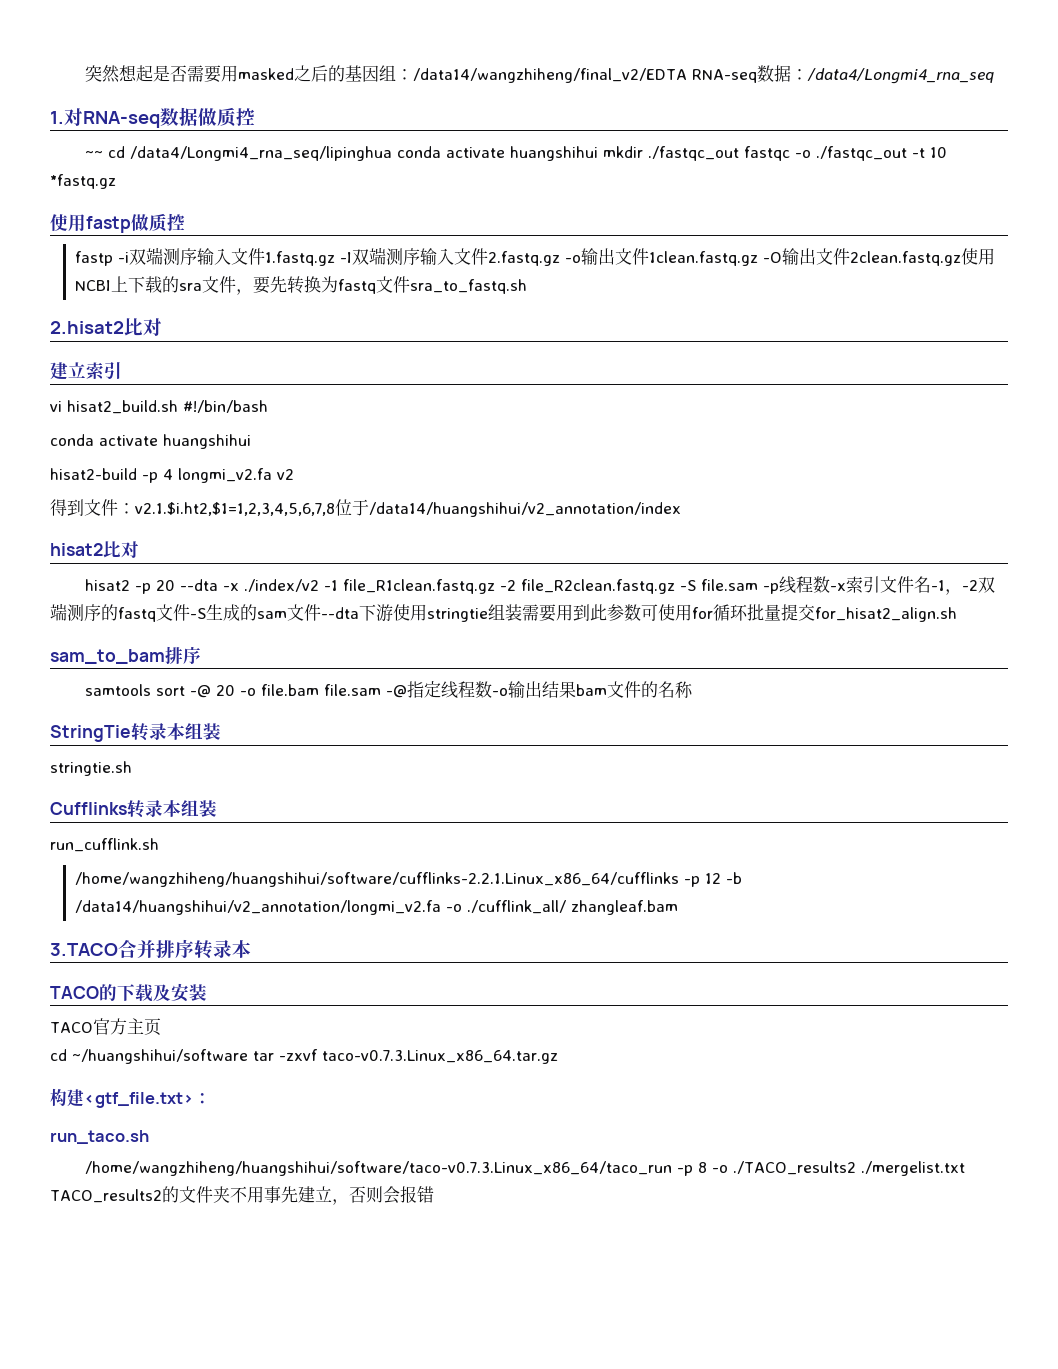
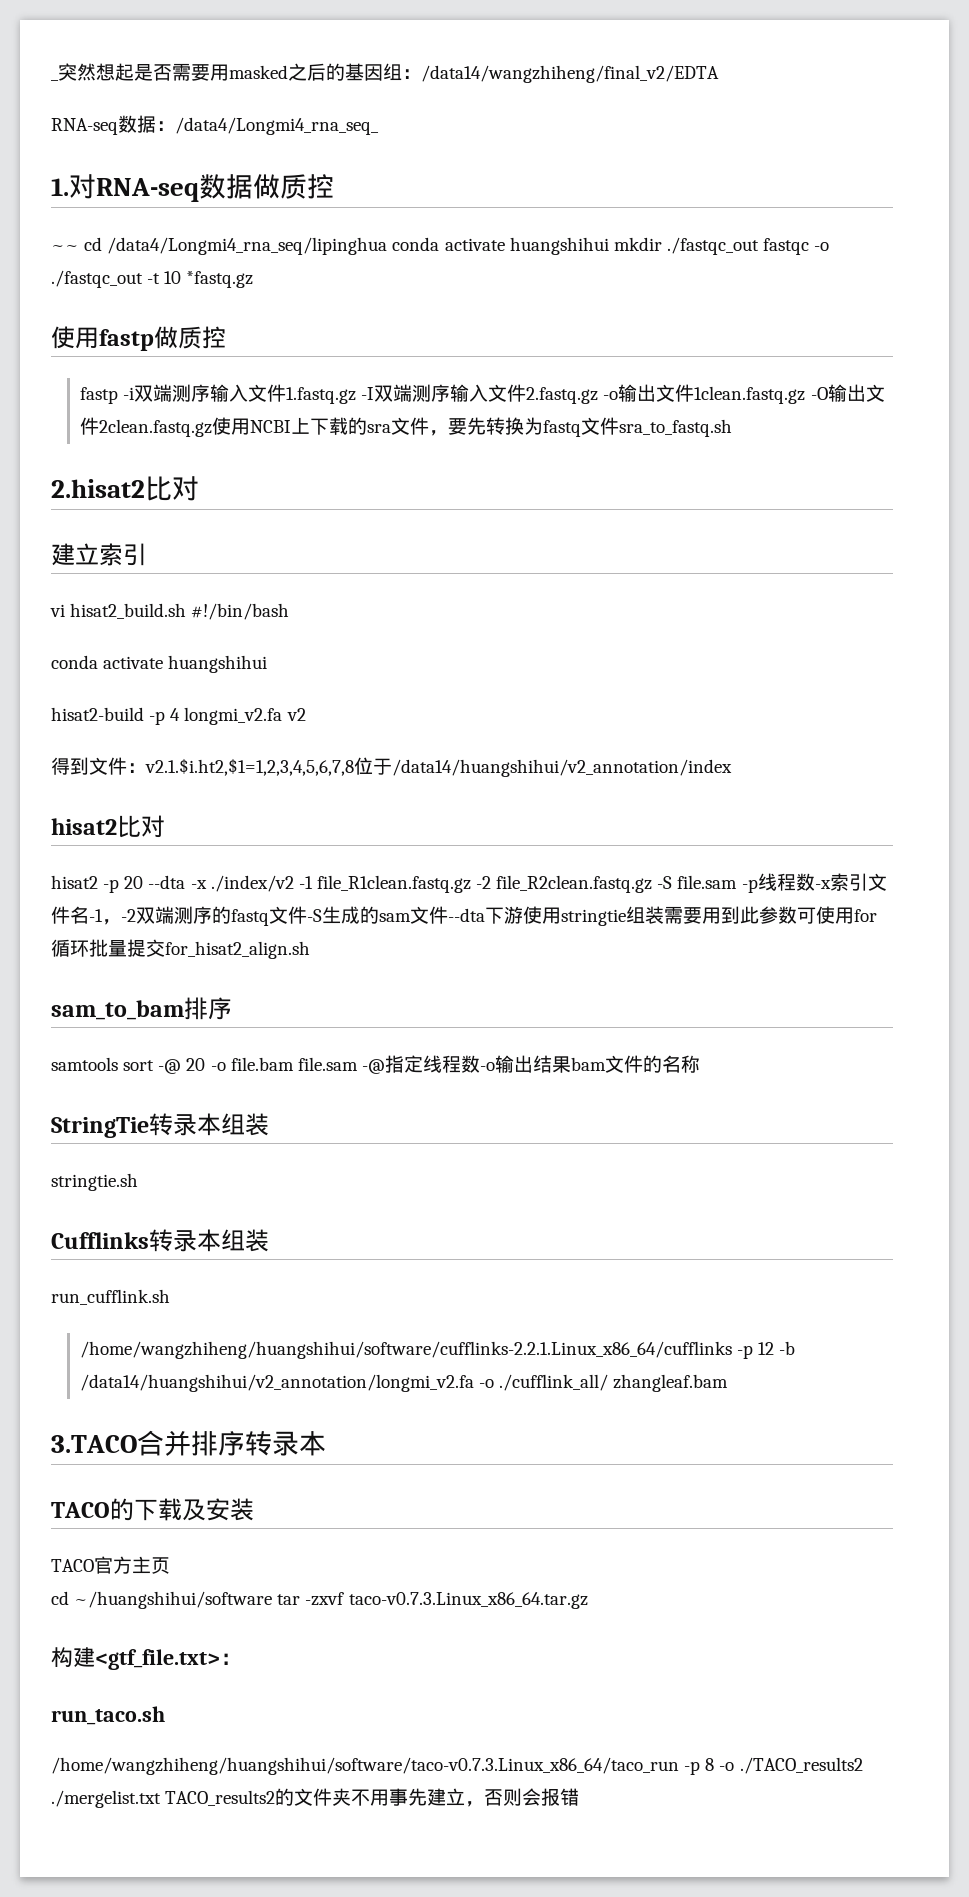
(85, 73) none -> [51,79,59,81] _
(688, 75) none -> (719, 74) //
[807,68,995,84] /data4/Longmi4_rna_seq -> [175,117,379,135] /data4/Longmi4_rna_seq_

